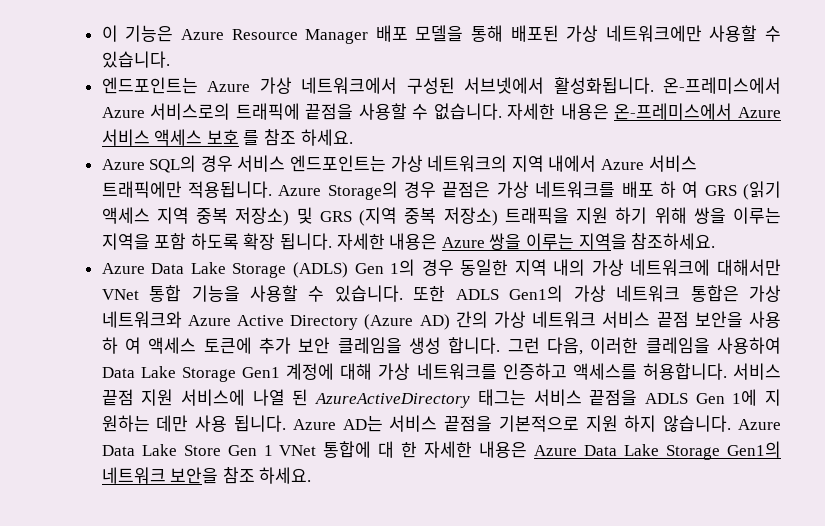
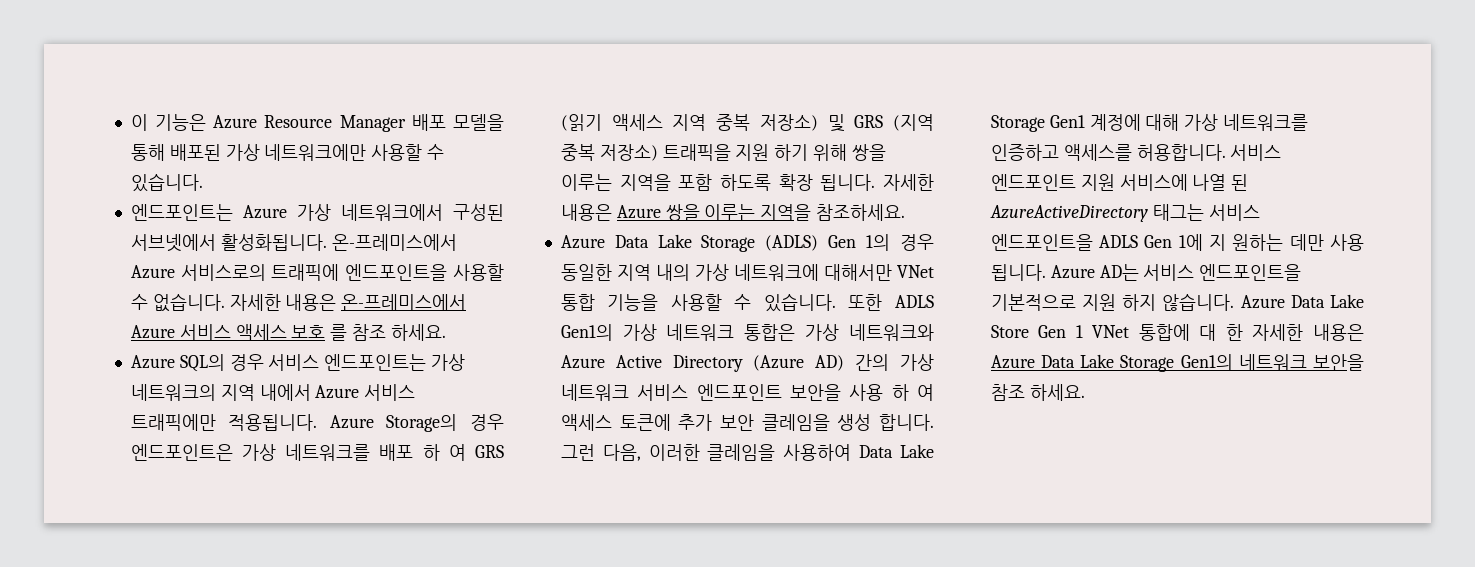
[305,103,354,120] 끝점을 -> [345,264,448,281] 엔드포인트을
[442,181,491,198] 끝점은 -> [130,444,233,461] 엔드포인트은
[656,311,689,328] 끝점 -> [696,384,782,401] 엔드포인트
[101,389,134,406] 끝점 -> [990,174,1076,191] 엔드포인트
[589,389,638,406] 끝점을 -> [990,234,1093,251] 엔드포인트을
[444,415,493,432] 끝점을 -> [1199,264,1302,281] 엔드포인트을

